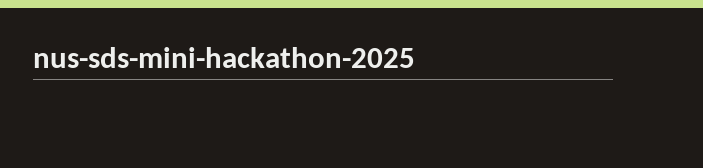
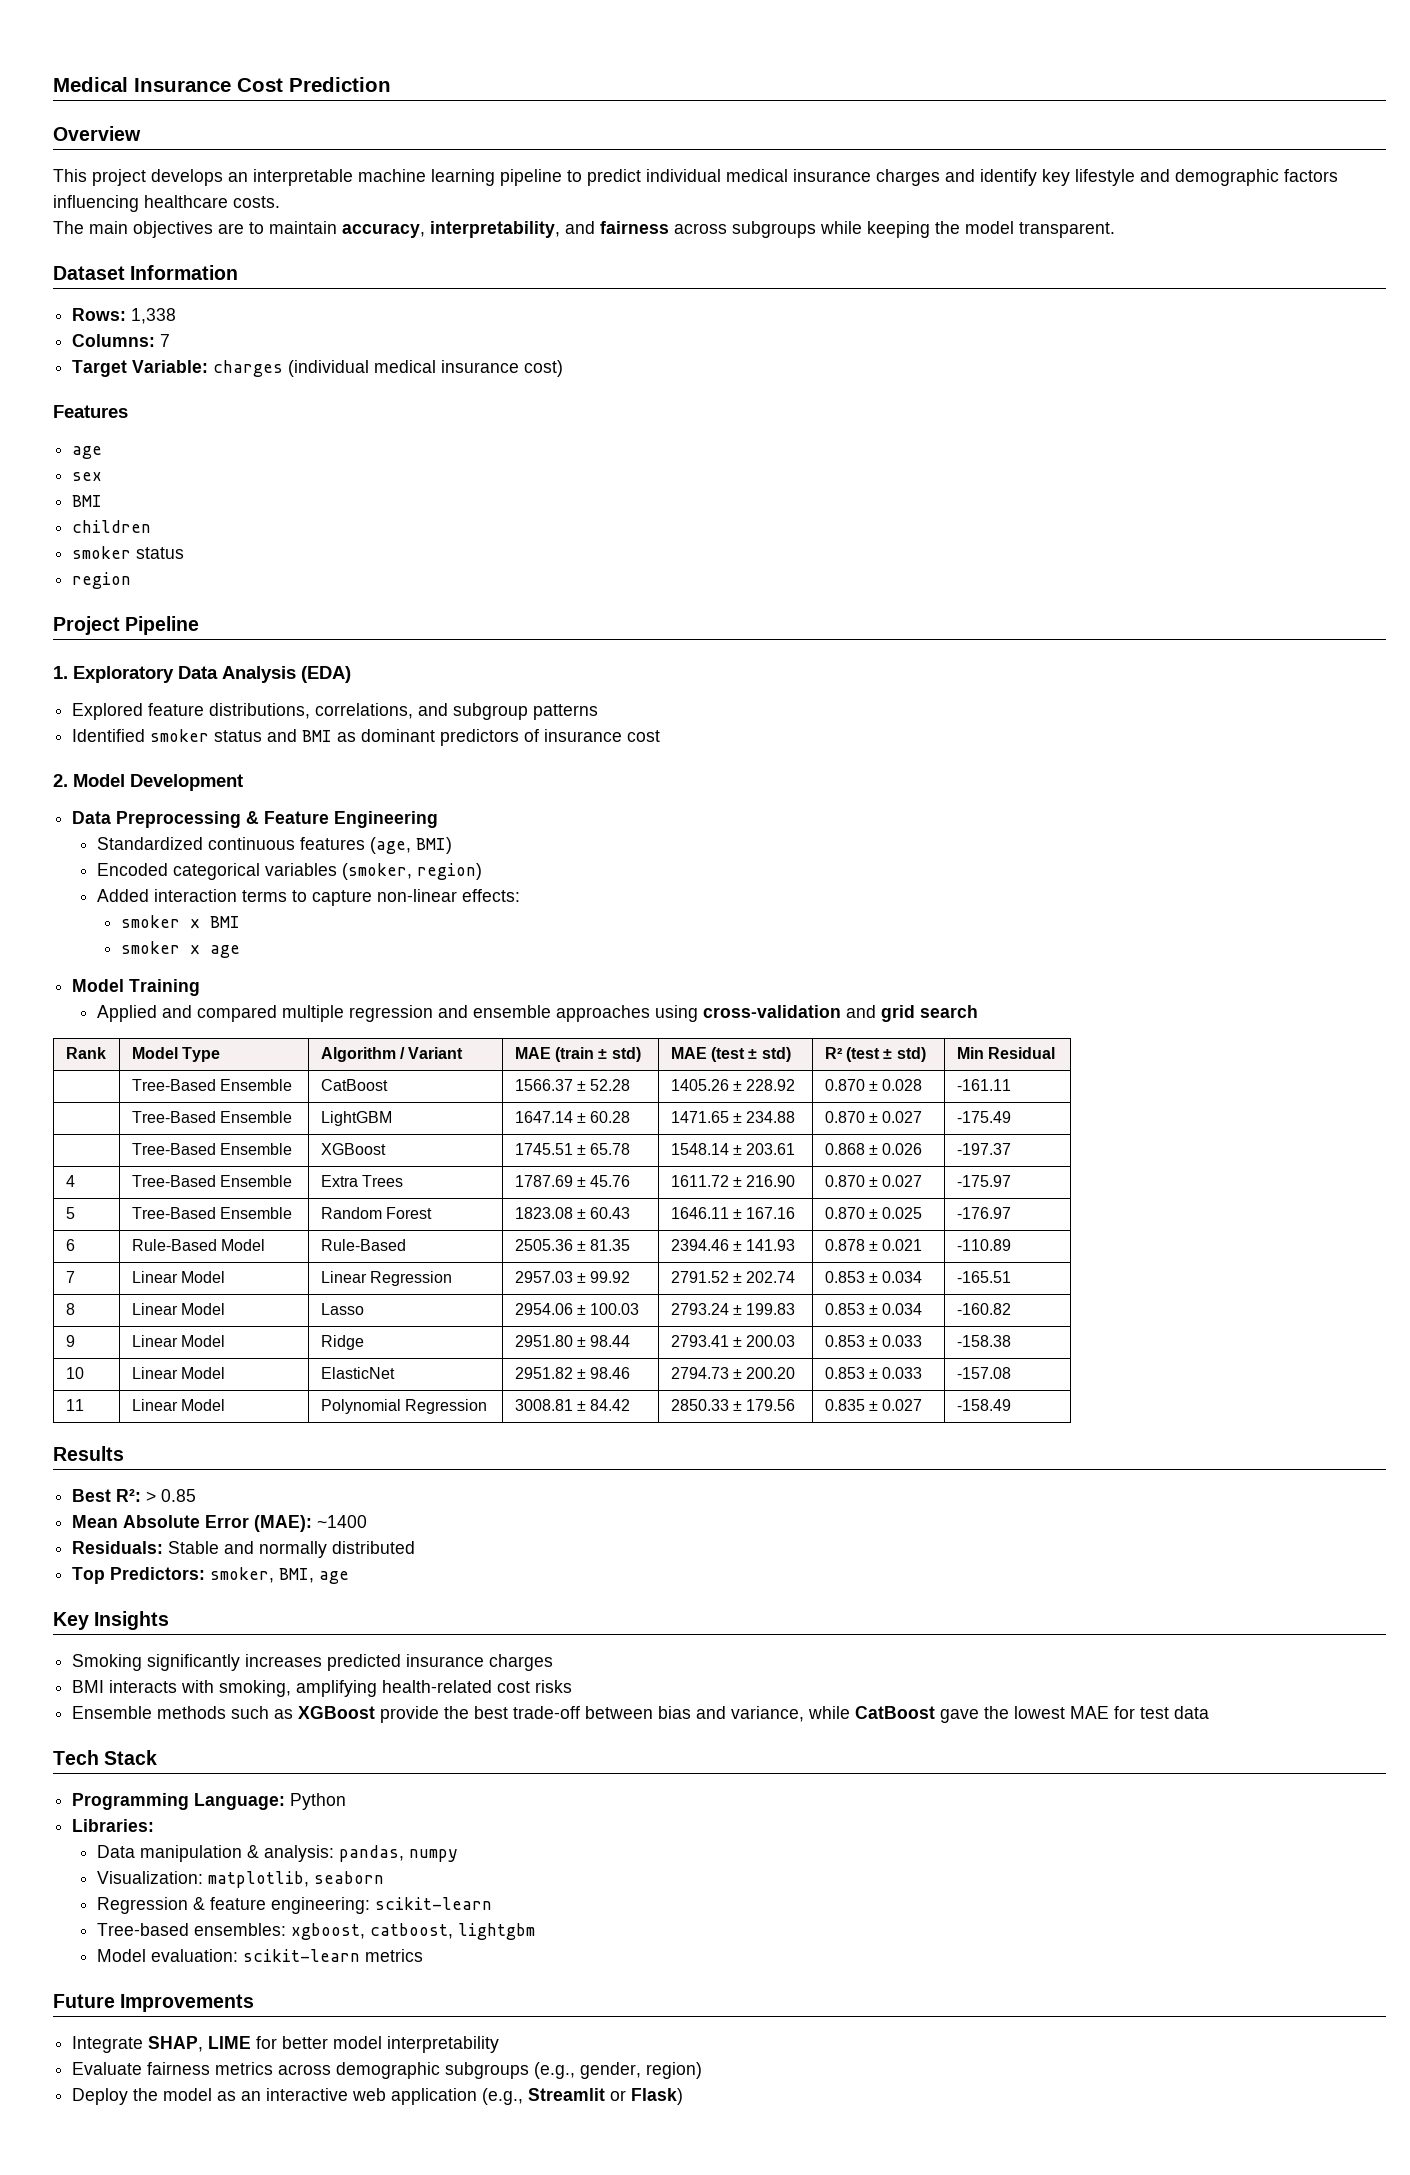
[33,47,415,68] nus-sds-mini-hackathon-2025 -> [53,77,391,92] [53,126,141,141] [53,169,1338,186] [53,195,280,212] [53,221,1115,238] [53,265,239,280] [72,308,177,324] [72,334,171,347] [72,360,564,377] [53,405,128,418] [72,446,103,459] [72,472,103,481] [72,495,103,507] [72,520,152,533] [72,546,185,559] [72,572,132,589] [53,616,200,635] [53,666,351,683] [72,703,599,720] [72,729,661,746] [53,774,243,791] [72,811,439,828] [96,837,452,854] [96,863,482,880] [96,889,520,906] [121,915,241,929] [121,941,241,958] [72,979,201,996] [96,1005,978,1022] [65,1047,106,1059] [131,1047,221,1062] [320,1047,464,1062] [514,1047,641,1062] [670,1047,791,1062] [824,1047,926,1062] [956,1047,1056,1059] [131,1079,293,1091] [320,1079,388,1091] [514,1079,631,1091] [670,1079,796,1091] [824,1079,923,1091] [956,1079,1011,1091] [131,1111,293,1123] [320,1111,392,1126] [514,1111,631,1123] [670,1111,796,1123] [824,1111,923,1123] [956,1111,1011,1123] [131,1143,293,1155] [320,1143,386,1155] [514,1143,631,1155] [670,1143,796,1155] [824,1143,923,1155] [956,1143,1011,1155] [65,1175,75,1187] [131,1175,293,1187] [320,1175,404,1187] [514,1175,631,1187] [670,1175,796,1187] [824,1175,923,1187] [956,1175,1011,1187] [65,1207,75,1219] [131,1207,293,1219] [320,1207,433,1219] [514,1207,631,1219] [670,1207,796,1219] [824,1207,923,1219] [956,1207,1011,1219] [65,1239,75,1251] [131,1239,266,1251] [320,1239,406,1251] [514,1239,631,1251] [670,1239,796,1251] [824,1239,923,1251] [956,1239,1011,1251] [65,1271,75,1283] [131,1271,226,1283] [320,1271,453,1286] [514,1271,631,1283] [670,1271,796,1283] [824,1271,923,1283] [956,1271,1011,1283] [65,1303,75,1315] [131,1303,226,1315] [320,1303,364,1315] [514,1303,640,1315] [670,1303,796,1315] [824,1303,923,1315] [956,1303,1011,1315] [65,1335,75,1347] [131,1335,226,1347] [320,1335,364,1350] [514,1335,631,1347] [670,1335,796,1347] [824,1335,923,1347] [956,1335,1011,1347] [65,1367,84,1379] [131,1367,226,1379] [320,1367,395,1379] [514,1367,631,1379] [670,1367,796,1379] [824,1367,923,1379] [956,1367,1011,1379] [65,1399,84,1411] [131,1399,226,1411] [320,1399,488,1414] [514,1399,631,1411] [670,1399,796,1411] [824,1399,923,1411] [956,1399,1011,1411] [53,1446,124,1461] [72,1489,197,1502] [72,1515,368,1532] [72,1541,416,1558] [72,1567,350,1584] [53,1611,170,1630] [72,1654,554,1671] [72,1680,573,1697] [72,1706,1210,1723] [53,1750,158,1765] [72,1793,347,1810] [72,1819,155,1832] [96,1845,458,1862] [96,1871,384,1888] [96,1897,492,1914] [96,1923,535,1940] [96,1949,423,1962] [53,1994,255,2012] [72,2036,500,2053] [72,2062,703,2079] [72,2088,684,2105] Medical Insurance Cost Prediction // Overview // This project develops an interpretable machine learning pipeline to predict individual medical insurance charges and identify key lifestyle and demographic factors influencing healthcare costs. // The main objectives are to maintain accuracy, interpretability, and fairness across subgroups while keeping the model transparent. // Dataset Information // Rows: 1,338 // Columns: 7 // Target Variable: charges (individual medical insurance cost) // Features // age // sex // BMI // children // smoker status // region // Project Pipeline // 1. Exploratory Data Analysis (EDA) // Explored feature distributions, correlations, and subgroup patterns // Identified smoker status and BMI as dominant predictors of insurance cost // 2. Model Development // Data Preprocessing & Feature Engineering // Standardized continuous features (age, BMI) // Encoded categorical variables (smoker, region) // Added interaction terms to capture non-linear effects: // smoker × BMI // smoker × age // Model Training // Applied and compared multiple regression and ensemble approaches using cross-validation and grid search // Rank | Model Type | Algorithm / Variant | MAE (train ± std) | MAE (test ± std) | R² (test ± std) | Min Residual // | Tree-Based Ensemble | CatBoost | 1566.37 ± 52.28 | 1405.26 ± 228.92 | 0.870 ± 0.028 | -161.11 // | Tree-Based Ensemble | LightGBM | 1647.14 ± 60.28 | 1471.65 ± 234.88 | 0.870 ± 0.027 | -175.49 // | Tree-Based Ensemble | XGBoost | 1745.51 ± 65.78 | 1548.14 ± 203.61 | 0.868 ± 0.026 | -197.37 // 4 | Tree-Based Ensemble | Extra Trees | 1787.69 ± 45.76 | 1611.72 ± 216.90 | 0.870 ± 0.027 | -175.97 // 5 | Tree-Based Ensemble | Random Forest | 1823.08 ± 60.43 | 1646.11 ± 167.16 | 0.870 ± 0.025 | -176.97 // 6 | Rule-Based Model | Rule-Based | 2505.36 ± 81.35 | 2394.46 ± 141.93 | 0.878 ± 0.021 | -110.89 // 7 | Linear Model | Linear Regression | 2957.03 ± 99.92 | 2791.52 ± 202.74 | 0.853 ± 0.034 | -165.51 // 8 | Linear Model | Lasso | 2954.06 ± 100.03 | 2793.24 ± 199.83 | 0.853 ± 0.034 | -160.82 // 9 | Linear Model | Ridge | 2951.80 ± 98.44 | 2793.41 ± 200.03 | 0.853 ± 0.033 | -158.38 // 10 | Linear Model | ElasticNet | 2951.82 ± 98.46 | 2794.73 ± 200.20 | 0.853 ± 0.033 | -157.08 // 11 | Linear Model | Polynomial Regression | 3008.81 ± 84.42 | 2850.33 ± 179.56 | 0.835 ± 0.027 | -158.49 // Results // Best R²: > 0.85 // Mean Absolute Error (MAE): ~1400 // Residuals: Stable and normally distributed // Top Predictors: smoker, BMI, age // Key Insights // Smoking significantly increases predicted insurance charges // BMI interacts with smoking, amplifying health-related cost risks // Ensemble methods such as XGBoost provide the best trade-off between bias and variance, while CatBoost gave the lowest MAE for test data // Tech Stack // Programming Language: Python // Libraries: // Data manipulation & analysis: pandas, numpy // Visualization: matplotlib, seaborn // Regression & feature engineering: scikit-learn // Tree-based ensembles: xgboost, catboost, lightgbm // Model evaluation: scikit-learn metrics // Future Improvements // Integrate SHAP, LIME for better model interpretability // Evaluate fairness metrics across demographic subgroups (e.g., gender, region) // Deploy the model as an interactive web application (e.g., Streamlit or Flask)

